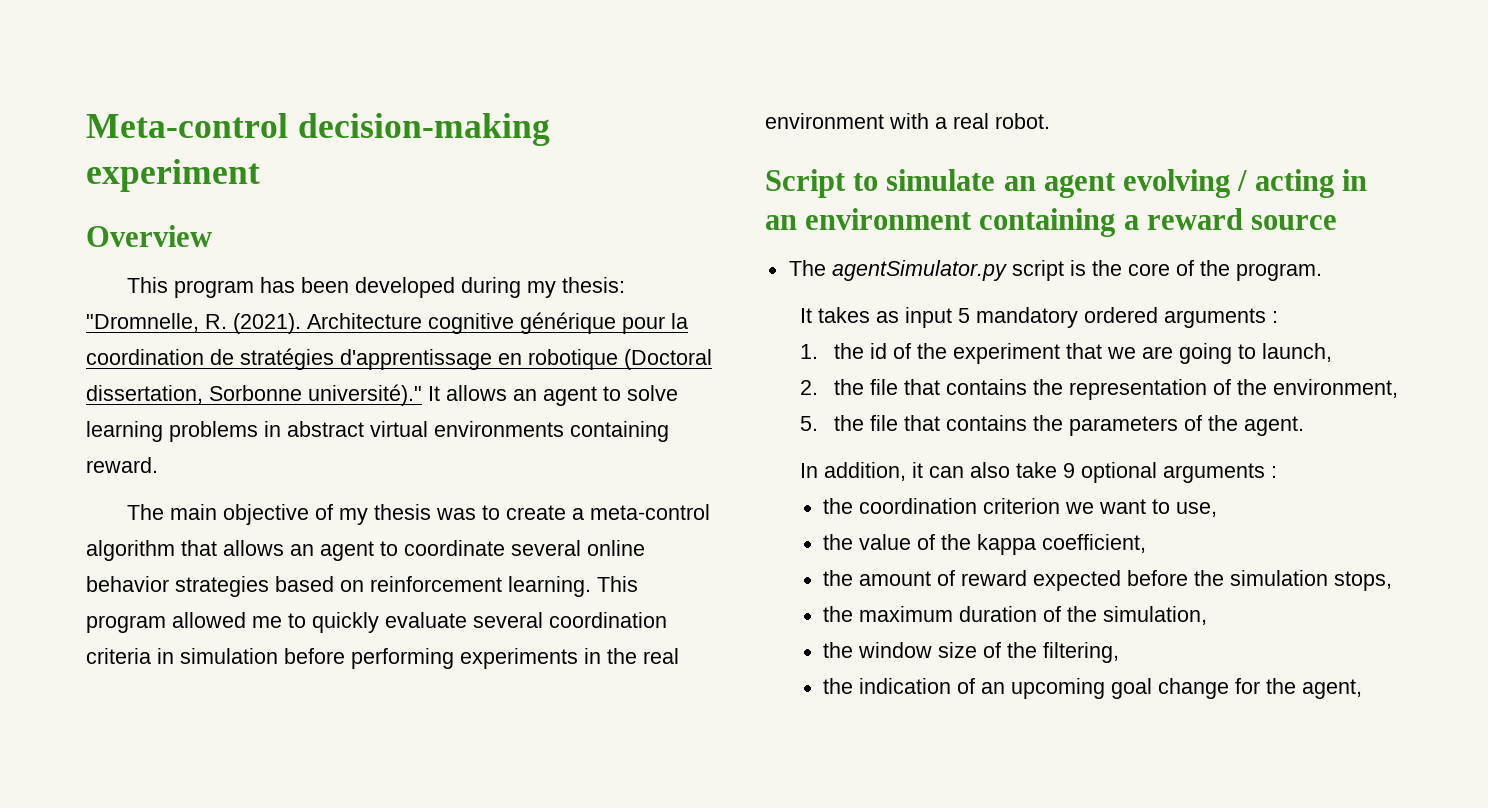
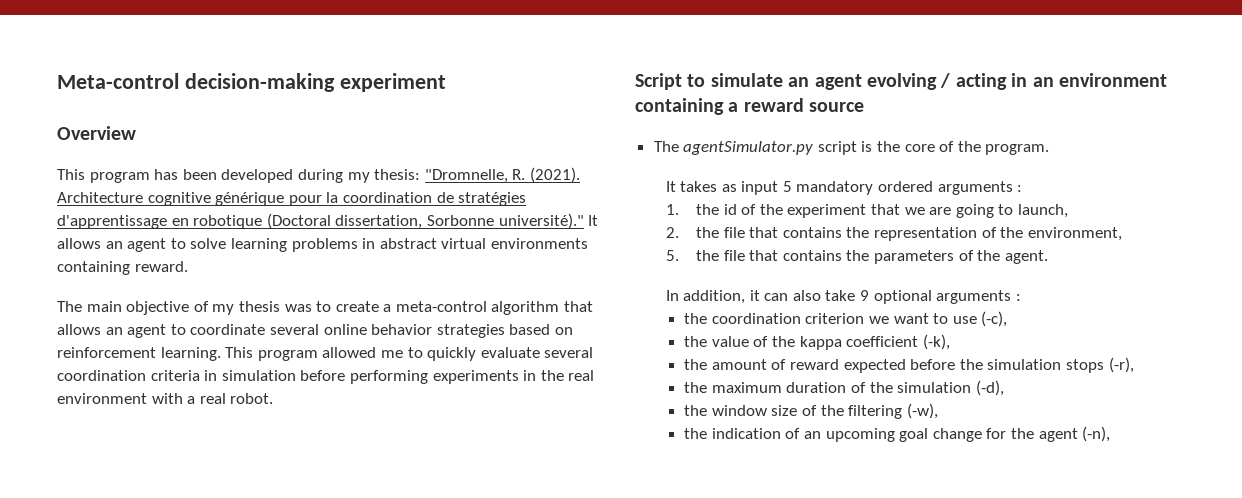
[1176,502,1218,517] use, -> [952,311,1008,327] use (-c),
[1042,534,1147,553] coefficient, -> [846,334,950,350] coefficient (-k),
[1334,571,1393,591] stops, -> [1065,357,1134,373] stops (-r),
[1103,606,1208,625] simulation, -> [897,380,1004,396] simulation (-d),
[1043,642,1120,663] filtering, -> [848,403,938,419] filtering (-w),
[1302,679,1363,699] agent, -> [1038,426,1111,442] agent (-n),

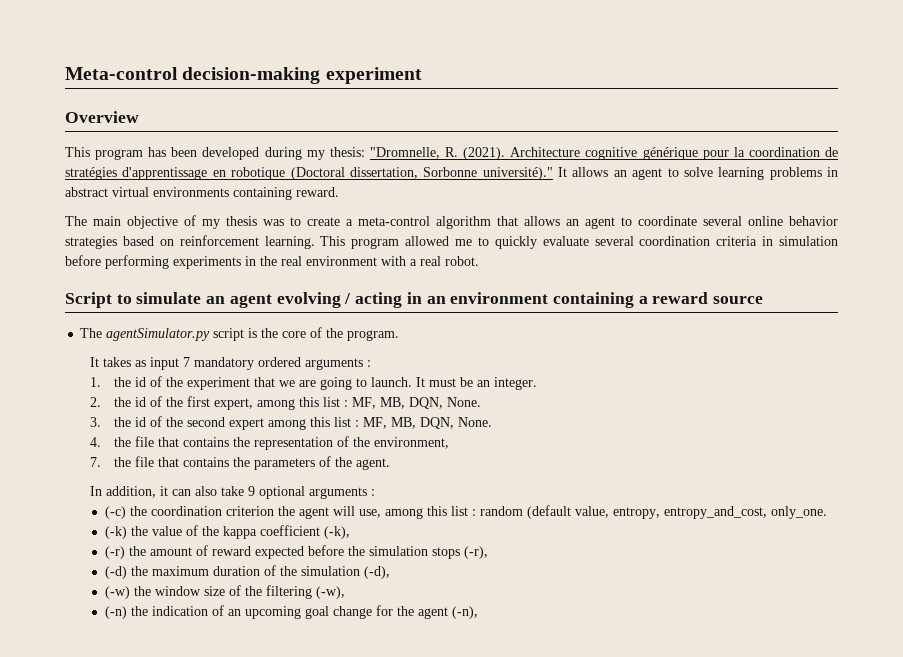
[782,181,792,192] 5 -> [182,357,190,367] 7
[1017,204,1068,218] [665,227,679,238] launch, // 2. -> [371,377,538,390] [89,396,482,410] [89,416,493,430] [89,437,101,447] launch. It must be an integer. // 2. the id of the first expert, among this list : MF, MB, DQN, None. // 3. the id of the second expert among this list : MF, MB, DQN, None. // 4.
[665,250,679,261] 5. -> [89,457,101,467] 7.
(1021, 297) none -> [104,506,126,519] (-c)
[868,311,1008,327] we want to use (-c), // -> [277,505,827,519] [104,526,127,539] the agent will use, among this list : random (default value, entropy, entropy_and_cost, only_one. // (-k)
(950, 342) none -> [104,546,125,559] (-r)
(1134, 365) none -> [104,566,127,579] (-d)
(1004, 388) none -> [104,586,130,599] (-w)
(938, 411) none -> [104,606,127,619] (-n)

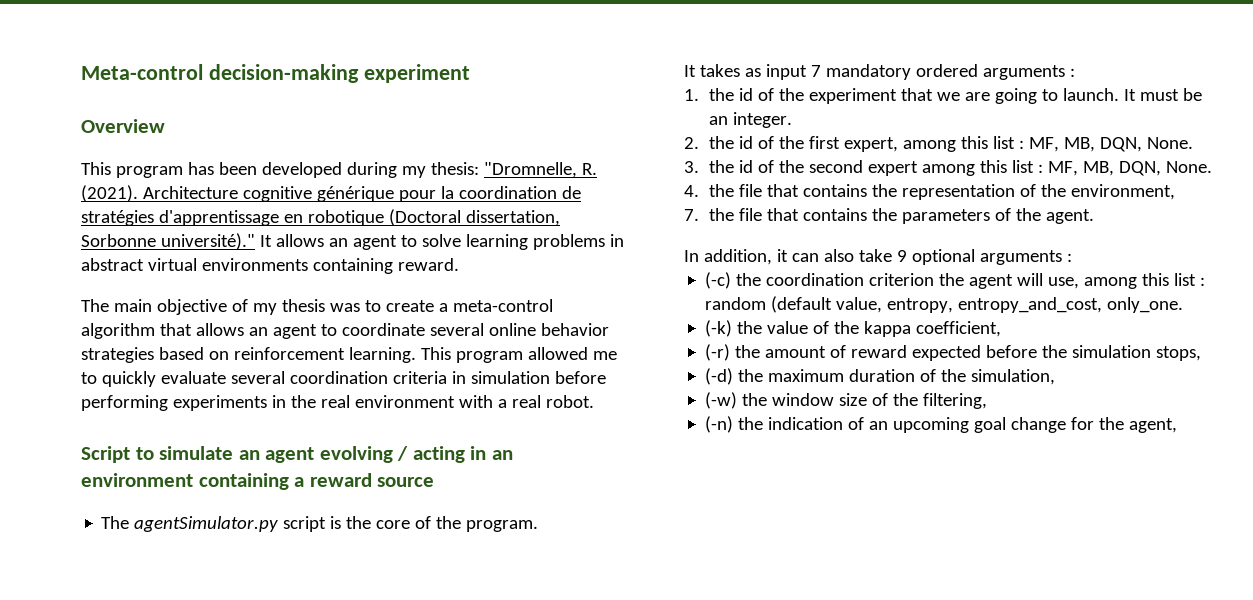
[259,525,350,539] coefficient (-k), -> [915,321,1001,337] coefficient,
[431,546,488,559] stops (-r), -> [1155,346,1201,361] stops,
[300,566,390,579] simulation (-d), -> [970,369,1055,385] simulation,
[265,585,345,599] filtering (-w), -> [922,393,987,409] filtering,
[417,606,478,619] agent (-n), -> [1128,418,1177,433] agent,

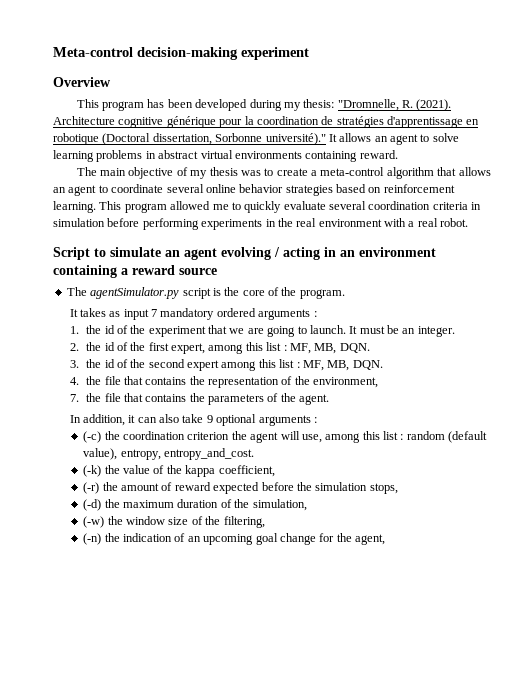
[1099,137,1193,152] DQN, None. -> [339,343,370,353] DQN.
[1118,161,1212,176] DQN, None. -> [352,360,383,370] DQN.
[835,297,1183,313] value, entropy, entropy_and_cost, only_one. -> [83,448,255,460] value), entropy, entropy_and_cost.

